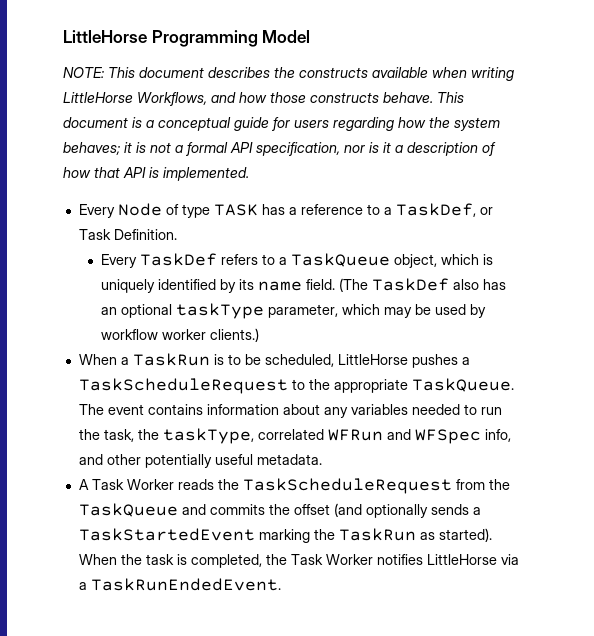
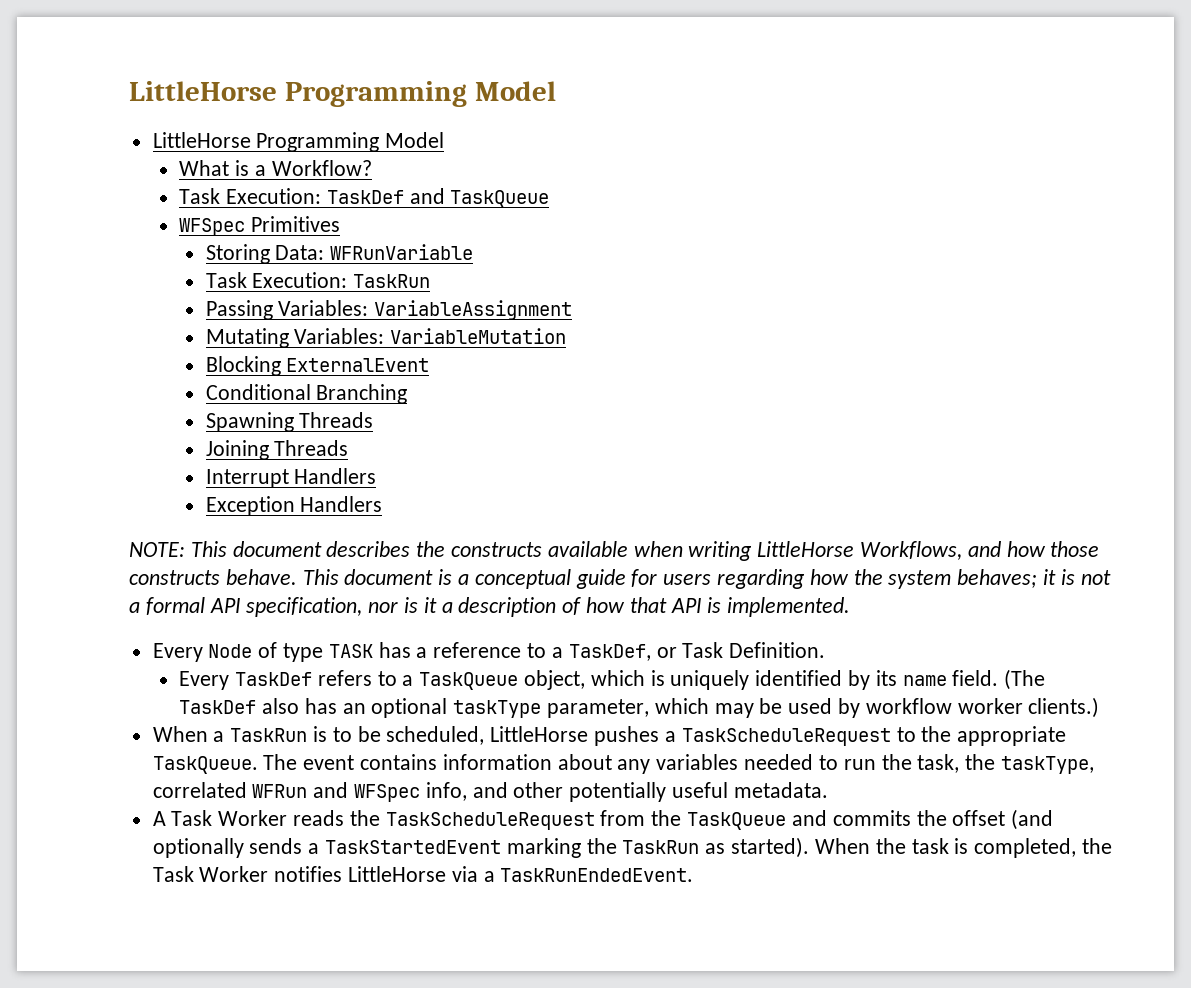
[63,30,311,47] LittleHorse Programming Model -> [129,81,556,107] [152,132,445,152] [179,160,372,176] [179,188,550,208] [179,216,340,236] [205,244,474,264] [205,272,431,288] [205,300,573,320] [205,328,567,348] [205,356,430,376] [205,384,408,404] [205,412,374,432] [205,440,349,460] [205,468,377,488] [205,496,383,516] LittleHorse Programming Model // LittleHorse Programming Model // What is a Workflow? // Task Execution: TaskDef and TaskQueue // WFSpec Primitives // Storing Data: WFRunVariable // Task Execution: TaskRun // Passing Variables: VariableAssignment // Mutating Variables: VariableMutation // Blocking ExternalEvent // Conditional Branching // Spawning Threads // Joining Threads // Interrupt Handlers // Exception Handlers

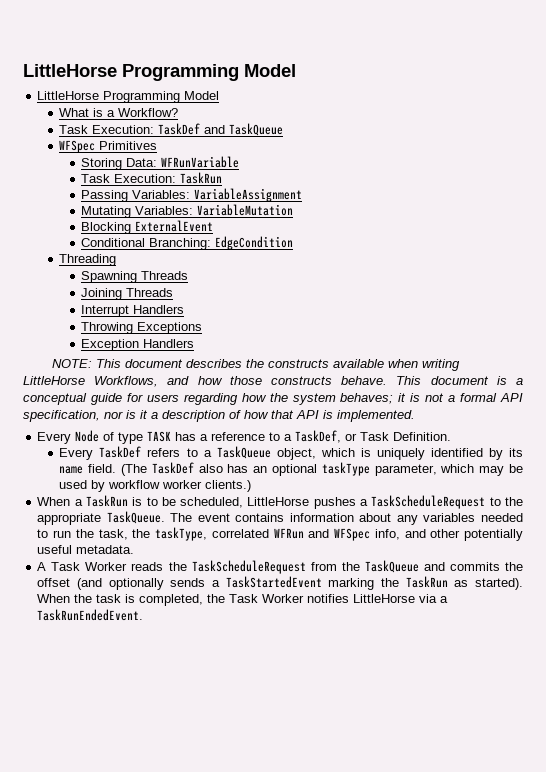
[316,384,408,404] Branching -> [149,236,294,250] [59,254,117,266] Branching: EdgeCondition // Threading
(377, 476) none -> [81,322,203,334] // Throwing Exceptions

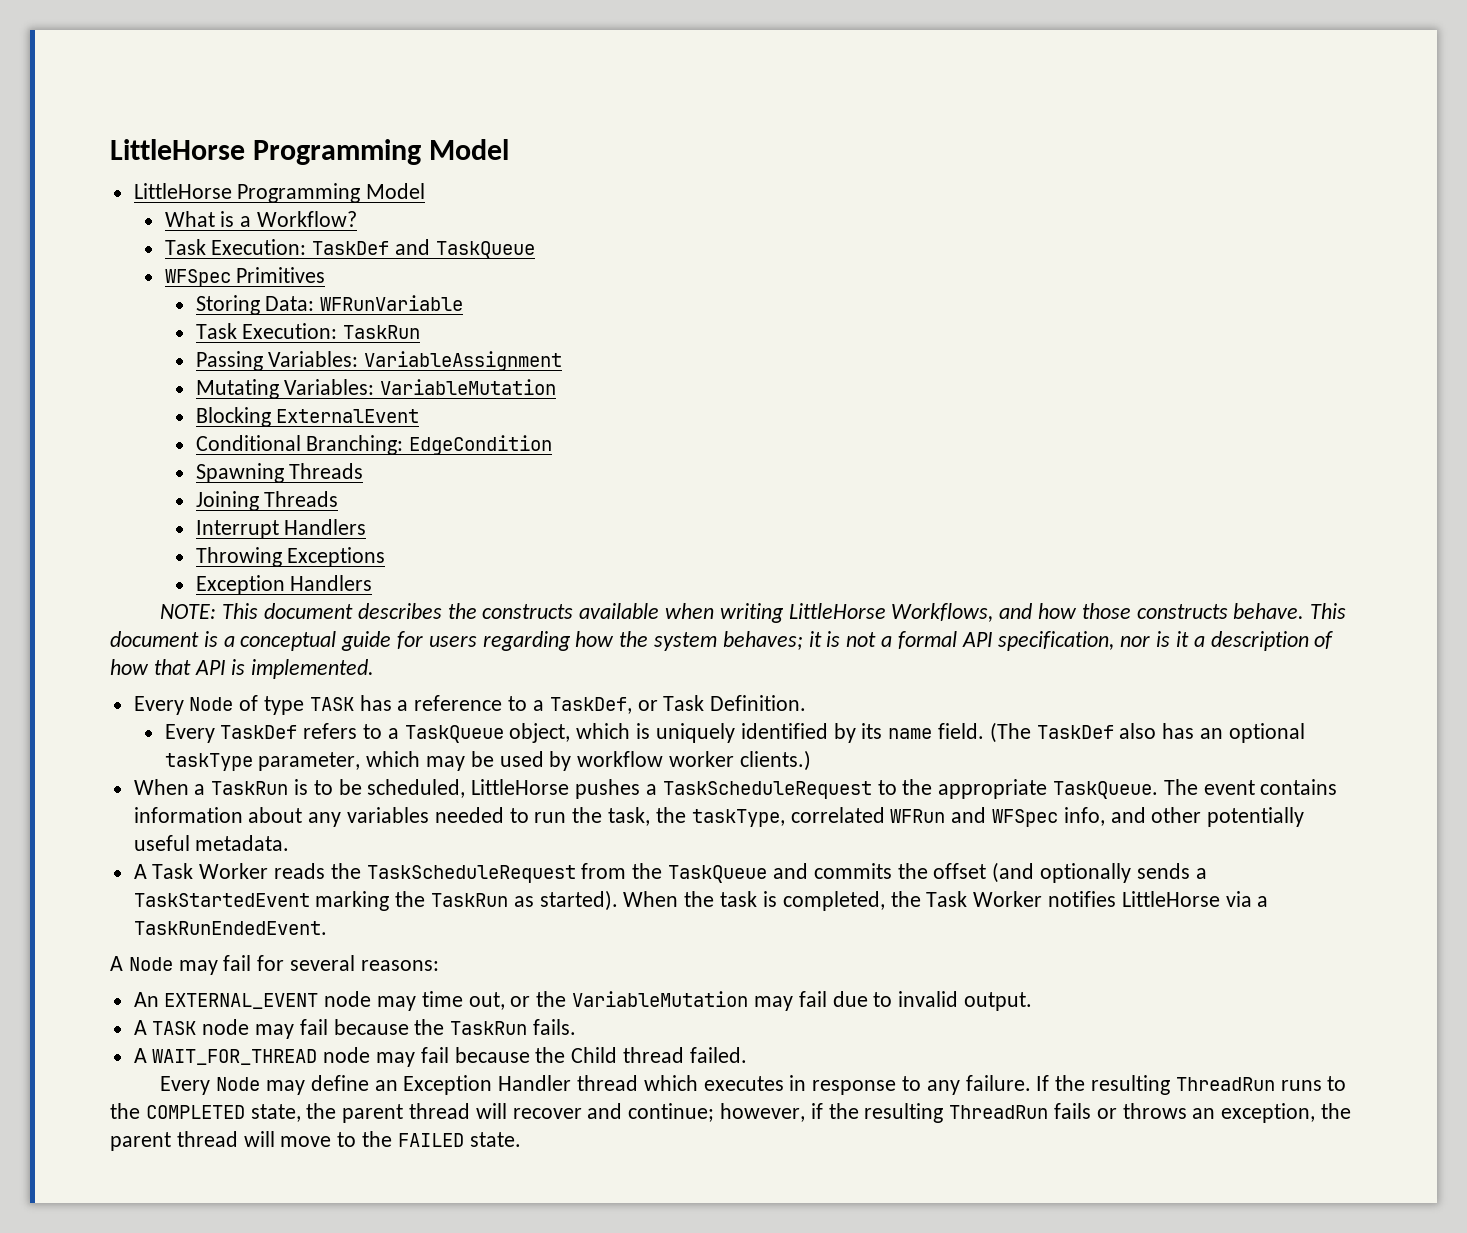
[59,254,117,266] // Threading -> (553, 445) none
(144, 615) none -> [110,955,439,975] [133,991,1032,1011] [133,1019,577,1039] [133,1047,747,1067] [160,1075,1347,1095] [110,1103,1352,1123] [110,1131,521,1151] // A Node may fail for several reasons: // An EXTERNAL_EVENT node may time out, or the VariableMutation may fail due to invalid output. // A TASK node may fail because the TaskRun fails. // A WAIT_FOR_THREAD node may fail because the Child thread failed. // Every Node may define an Exception Handler thread which executes in response to any failure. If the resulting ThreadRun runs to the COMPLETED state, the parent thread will recover and continue; however, if the resulting ThreadRun fails or throws an exception, the parent thread will move to the FAILED state.

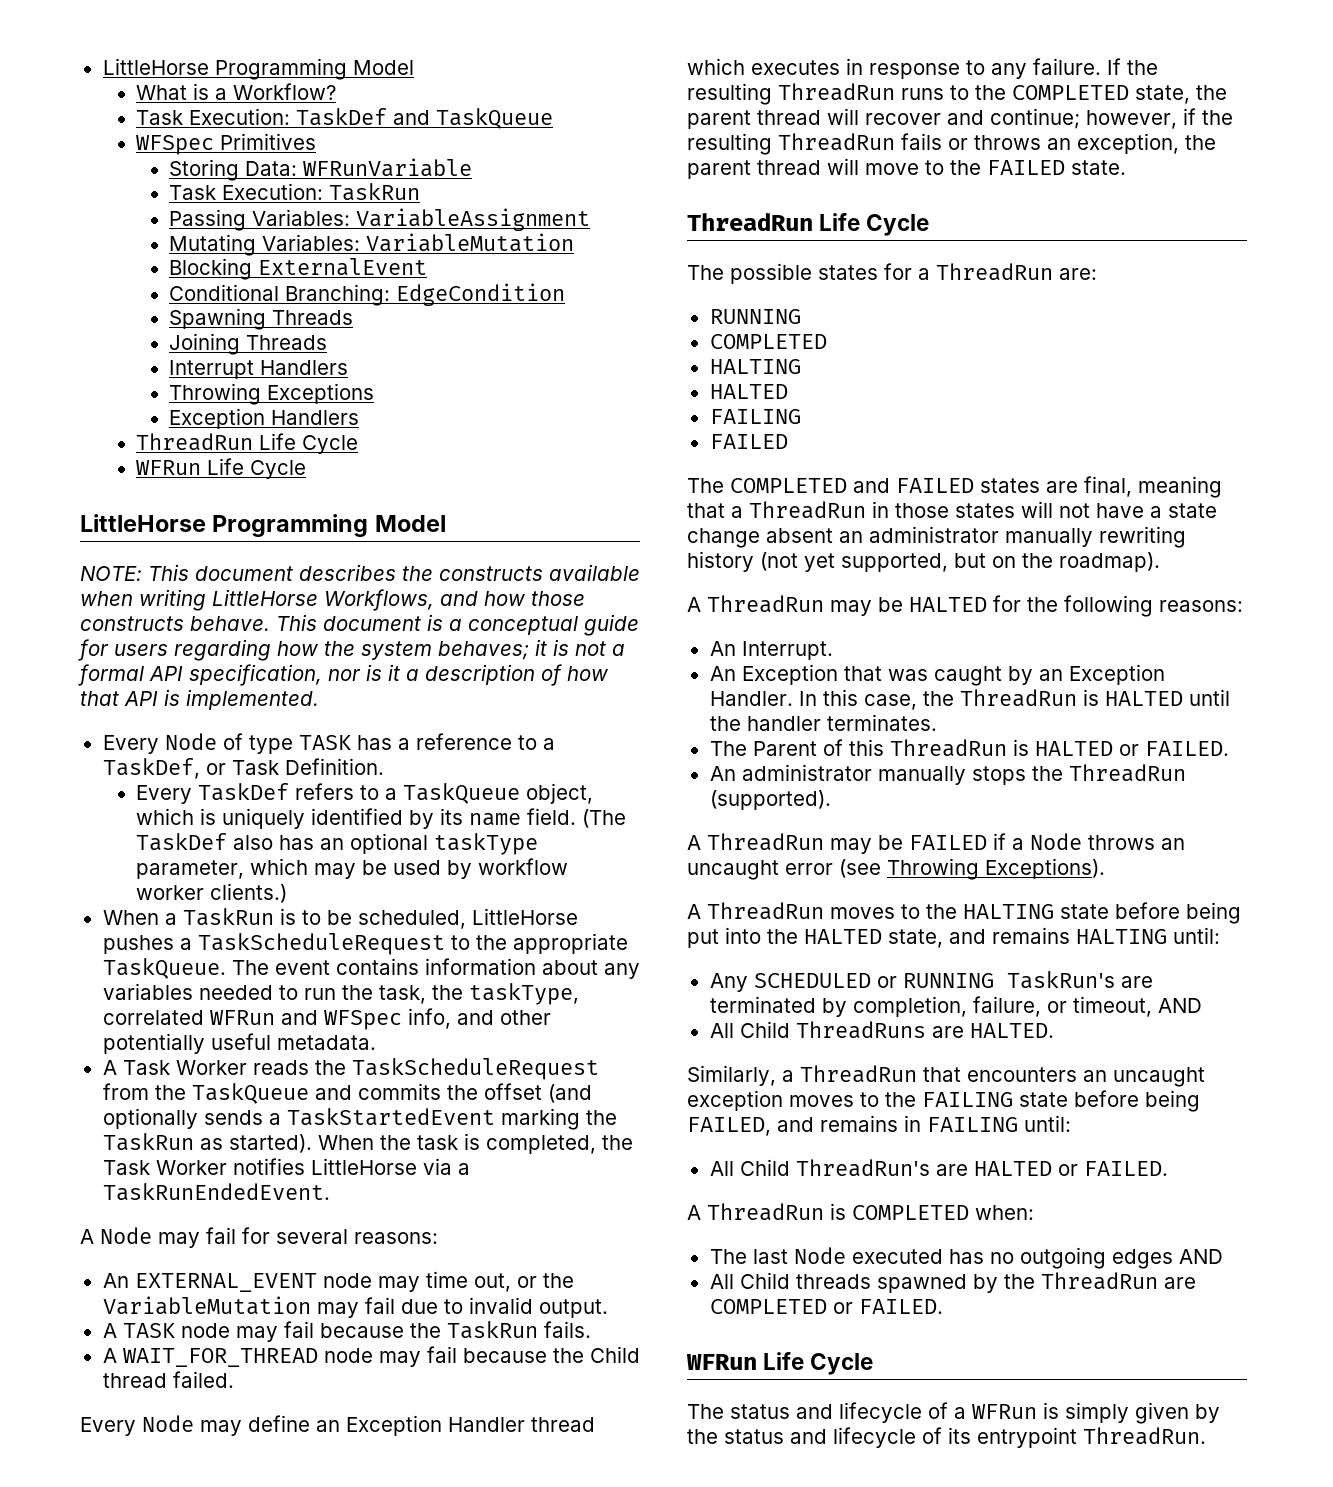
[110,139,510,165] [133,183,426,203] LittleHorse Programming Model // LittleHorse Programming Model -> [102,58,414,80] LittleHorse Programming Model
(373, 583) none -> [135,433,358,454] [135,458,306,479] [80,514,446,537] // ThreadRun Life Cycle // WFRun Life Cycle // LittleHorse Programming Model
(521, 1139) none -> [687,213,930,236] [687,263,1097,284] [709,309,801,324] [709,334,827,349] [709,359,801,374] [709,384,788,399] [709,409,801,424] [709,434,788,449] [687,476,1222,498] [687,501,1217,519] [687,526,1186,548] [687,551,1160,572] [687,595,1243,617] [709,641,833,660] [709,664,1165,686] [709,689,1230,710] [709,714,937,731] [709,739,1229,757] [709,764,1186,785] [709,790,831,810] [687,833,1185,854] [687,858,1105,880] [687,902,1241,924] [687,927,1220,948] [709,971,1153,992] [709,996,1202,1017] [709,1021,1054,1039] [687,1065,1205,1087] [687,1090,1200,1112] [687,1115,1071,1136] [709,1159,1168,1177] [687,1203,1034,1221] [709,1247,1223,1269] [709,1272,1196,1293] [709,1299,943,1314] [686,1352,874,1375] [687,1402,1220,1424] [687,1427,1206,1448] // ThreadRun Life Cycle // The possible states for a ThreadRun are: // RUNNING // COMPLETED // HALTING // HALTED // FAILING // FAILED // The COMPLETED and FAILED states are final, meaning that a ThreadRun in those states will not have a state change absent an administrator manually rewriting history (not yet supported, but on the roadmap). // A ThreadRun may be HALTED for the following reasons: // An Interrupt. // An Exception that was caught by an Exception Handler. In this case, the ThreadRun is HALTED until the handler terminates. // The Parent of this ThreadRun is HALTED or FAILED. // An administrator manually stops the ThreadRun (supported). // A ThreadRun may be FAILED if a Node throws an uncaught error (see Throwing Exceptions). // A ThreadRun moves to the HALTING state before being put into the HALTED state, and remains HALTING until: // Any SCHEDULED or RUNNING TaskRun's are terminated by completion, failure, or timeout, AND // All Child ThreadRuns are HALTED. // Similarly, a ThreadRun that encounters an uncaught exception moves to the FAILING state before being FAILED, and remains in FAILING until: // All Child ThreadRun's are HALTED or FAILED. // A ThreadRun is COMPLETED when: // The last Node executed has no outgoing edges AND // All Child threads spawned by the ThreadRun are COMPLETED or FAILED. // WFRun Life Cycle // The status and lifecycle of a WFRun is simply given by the status and lifecycle of its entrypoint ThreadRun.

